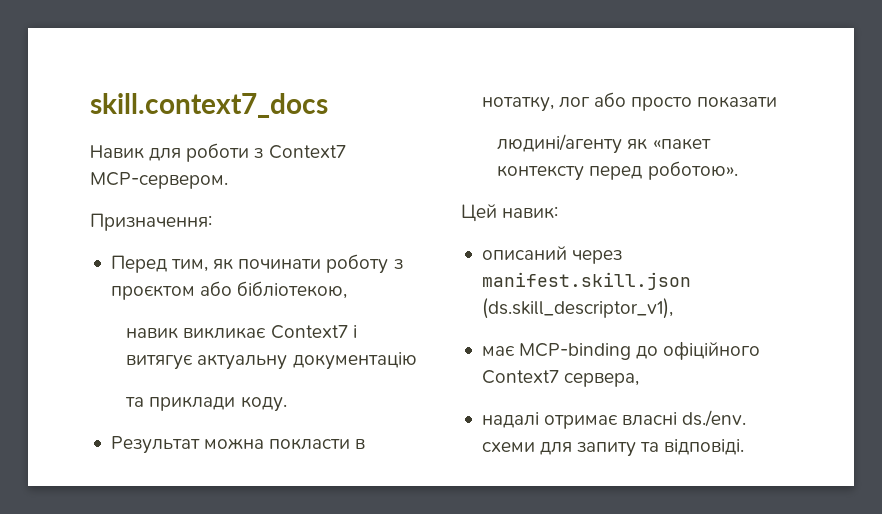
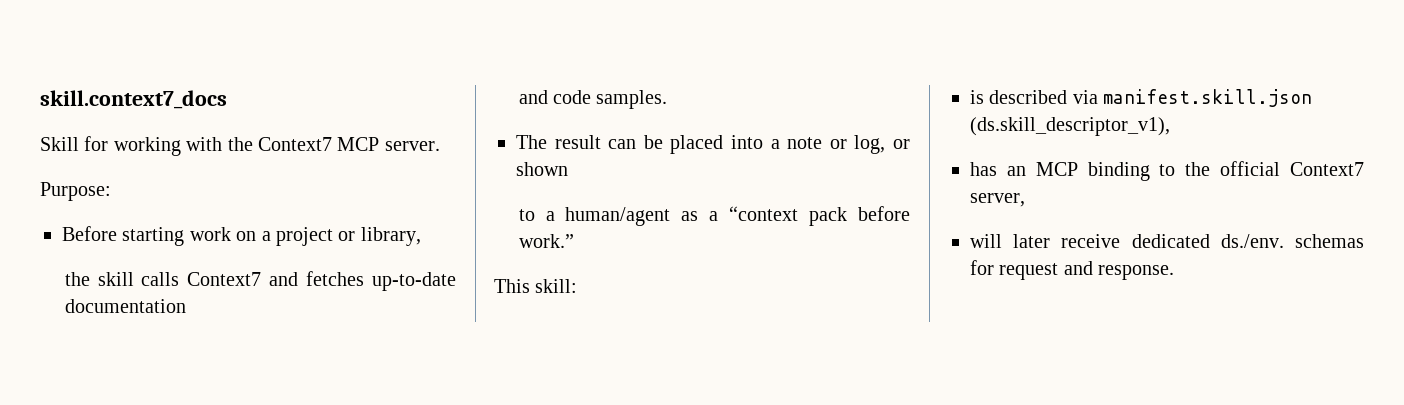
[90,143,346,162] [90,172,228,189] [90,213,212,231] [110,254,403,274] [110,281,348,300] [126,325,357,339] [126,352,417,370] [125,396,287,412] [110,436,366,454] [481,92,778,112] [496,134,711,154] [497,161,738,181] [461,204,559,222] [481,246,623,264] [481,272,691,290] [481,298,673,319] [481,341,761,360] [481,370,640,387] [481,410,747,429] [481,439,745,457] Навик для роботи з Context7 MCP-сервером. // Призначення: // Перед тим, як починати роботу з проєктом або бібліотекою, // навик викликає Context7 і витягує актуальну документацію // та приклади коду. // Результат можна покласти в нотатку, лог або просто показати // людині/агенту як «пакет контексту перед роботою». // Цей навик: // описаний через manifest.skill.json (ds.skill_descriptor_v1), // має MCP-binding до офіційного Context7 сервера, // надалі отримає власні ds./env. схеми для запиту та відповіді. -> [40,136,440,156] [40,182,111,201] [62,226,421,246] [64,271,456,291] [64,299,186,313] [518,90,668,109] [516,135,911,154] [516,162,568,176] [518,206,910,226] [518,234,574,248] [494,279,578,293] [970,89,1313,107] [970,117,1170,136] [970,161,1364,181] [970,193,1025,207] [970,234,1364,248] [970,260,1175,280] Skill for working with the Context7 MCP server. // Purpose: // Before starting work on a project or library, // the skill calls Context7 and fetches up-to-date documentation // and code samples. // The result can be placed into a note or log, or shown // to a human/agent as a “context pack before work.” // This skill: // is described via manifest.skill.json (ds.skill_descriptor_v1), // has an MCP binding to the official Context7 server, // will later receive dedicated ds./env. schemas for request and response.

